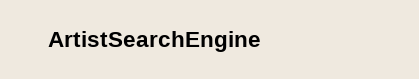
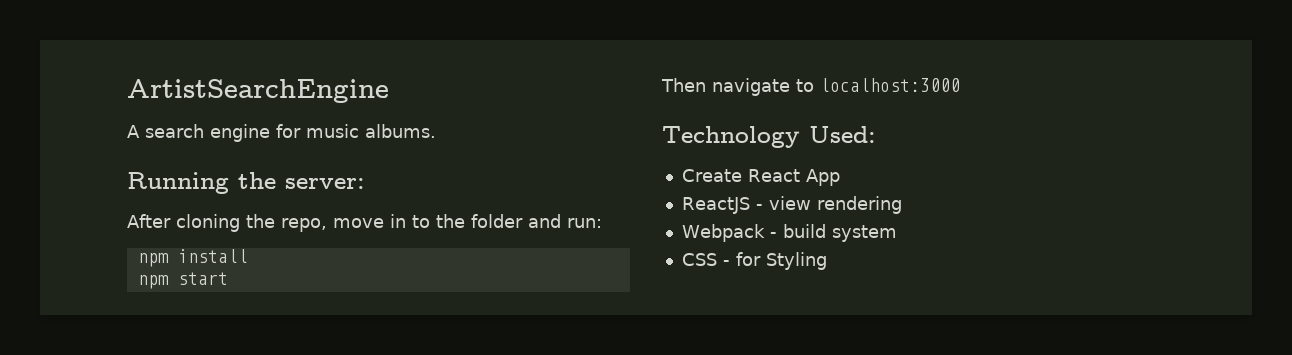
(261, 41) none -> [127,124,436,142] [127,172,365,194] [127,214,602,232] [137,249,248,267] [137,272,228,289] [661,78,960,96] [662,126,876,148] [681,169,840,186] [681,196,902,214] [681,224,897,242] [681,252,827,270] // A search engine for music albums. // Running the server: // After cloning the repo, move in to the folder and run: // npm install // npm start // Then navigate to localhost:3000 // Technology Used: // Create React App // ReactJS - view rendering // Webpack - build system // CSS - for Styling

